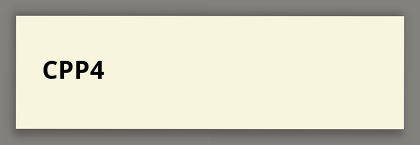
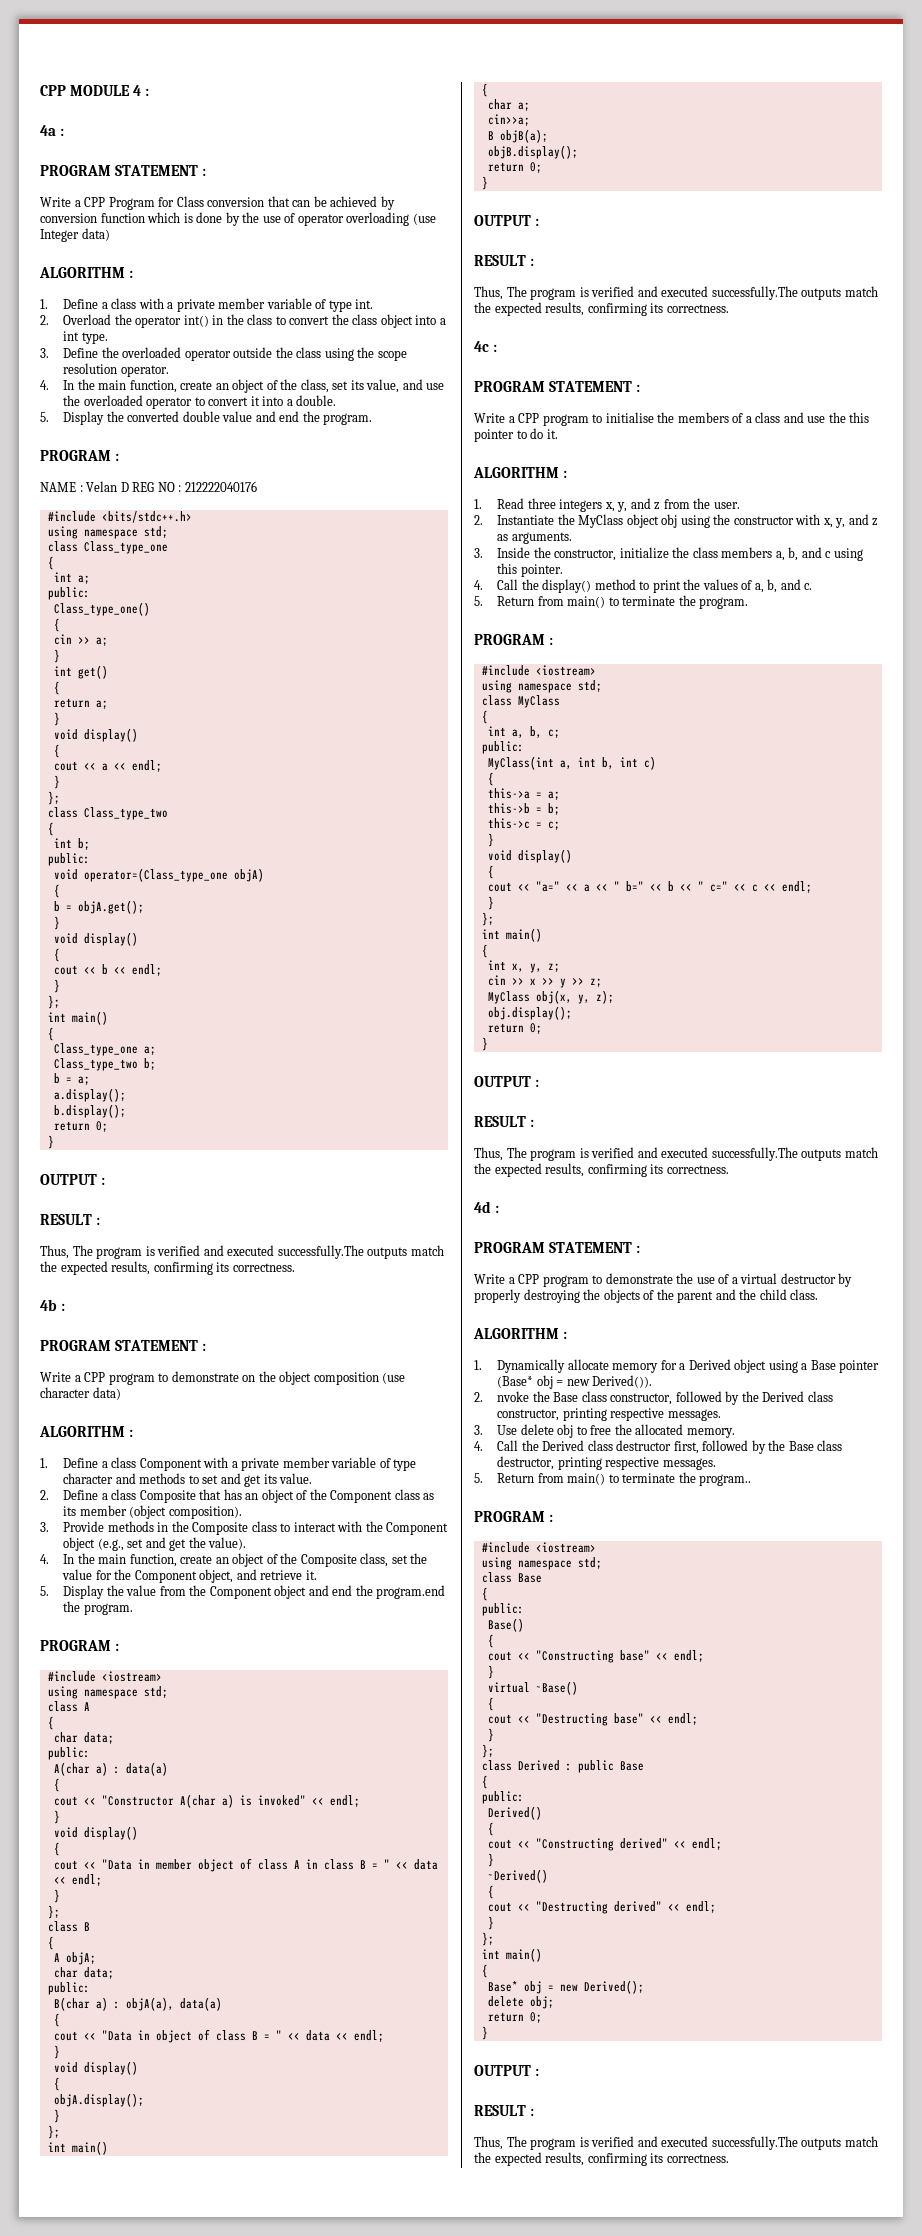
[41,60,105,79] CPP4 -> [40,85,150,96] [40,125,65,136] [40,165,207,176] [40,196,395,210] [40,212,436,226] [40,228,110,242] [39,267,134,278] [40,298,374,312] [40,314,446,328] [63,331,108,344] [40,347,407,361] [63,363,169,377] [40,379,445,393] [63,395,337,409] [40,411,373,425] [40,450,120,461] [40,481,257,492] [47,511,192,523] [47,526,168,539] [47,541,168,554] [47,556,54,570] [53,572,90,584] [47,587,90,600] [53,602,150,616] [53,618,60,632] [53,634,108,646] [53,649,60,663] [53,665,108,679] [53,681,60,695] [53,698,108,709] [53,712,60,726] [53,728,138,742] [53,744,60,758] [53,760,162,772] [53,775,60,789] [47,791,60,805] [47,807,168,820] [47,822,54,836] [53,838,90,850] [47,853,90,866] [53,868,264,882] [53,884,60,898] [53,900,144,914] [53,916,60,930] [53,932,138,946] [53,948,60,962] [53,964,162,976] [53,979,60,993] [47,995,60,1009] [47,1011,108,1025] [47,1027,54,1041] [53,1043,156,1056] [53,1058,156,1071] [53,1073,90,1085] [53,1088,126,1102] [53,1104,126,1118] [53,1121,108,1132] [47,1135,54,1149] [40,1174,106,1185] [40,1214,101,1225] [40,1245,444,1259] [40,1261,295,1275] [40,1299,66,1311] [40,1340,207,1351] [40,1371,406,1385] [40,1387,121,1400] [39,1426,134,1437] [40,1457,417,1471] [63,1473,313,1487] [40,1489,435,1503] [63,1505,242,1519] [40,1521,449,1535] [63,1537,247,1551] [40,1553,428,1567] [62,1569,317,1583] [40,1585,446,1599] [63,1601,133,1615] [40,1640,120,1651] [47,1671,162,1682] [47,1686,168,1699] [47,1701,90,1712] [47,1716,54,1730] [53,1732,114,1744] [47,1747,90,1760] [53,1762,168,1776] [53,1778,60,1792] [53,1794,360,1808] [53,1810,60,1824] [53,1826,138,1840] [53,1842,60,1856] [53,1858,438,1872] [53,1874,102,1886] [53,1889,60,1903] [47,1905,60,1919] [47,1921,90,1932] [47,1936,54,1950] [53,1952,96,1965] [53,1967,114,1979] [47,1982,90,1995] [53,1997,222,2011] [53,2013,60,2027] [53,2029,384,2043] [53,2045,60,2059] [53,2061,138,2075] [53,2077,60,2091] [53,2093,144,2107] [53,2109,60,2123] [47,2125,60,2139] [47,2141,108,2155] [481,83,488,97] [487,99,530,111] [487,114,530,126] [487,129,548,143] [487,145,578,159] [487,162,542,173] [481,176,488,190] [474,215,540,226] [474,255,535,266] [474,286,878,300] [474,302,729,316] [474,341,498,352] [474,381,641,392] [474,412,870,426] [474,428,558,442] [473,467,568,478] [474,498,740,512] [474,514,879,528] [497,532,572,544] [474,547,863,561] [497,563,563,577] [474,579,813,593] [474,595,749,609] [474,634,554,645] [481,665,596,676] [481,680,602,693] [481,695,560,708] [481,710,488,724] [487,726,560,738] [481,741,524,754] [487,756,656,770] [487,772,494,786] [487,788,560,800] [487,803,560,815] [487,818,560,830] [487,833,494,847] [487,849,572,863] [487,865,494,879] [487,881,812,893] [487,896,494,910] [481,912,494,926] [481,928,542,942] [481,944,488,958] [487,960,560,973] [487,975,602,988] [487,990,614,1004] [487,1006,572,1020] [487,1023,542,1034] [481,1037,488,1051] [474,1076,540,1087] [474,1116,535,1127] [474,1147,878,1161] [474,1163,729,1177] [474,1201,500,1213] [474,1242,641,1253] [474,1273,853,1287] [474,1289,819,1303] [473,1328,568,1339] [474,1359,880,1373] [497,1375,653,1389] [474,1391,833,1405] [497,1408,721,1421] [474,1424,735,1438] [474,1440,843,1454] [497,1456,716,1470] [474,1472,752,1486] [474,1511,554,1522] [481,1542,596,1553] [481,1557,602,1570] [481,1572,542,1583] [481,1587,488,1601] [481,1603,524,1616] [487,1618,524,1632] [487,1634,494,1648] [487,1650,704,1663] [487,1665,494,1679] [487,1681,578,1695] [487,1697,494,1711] [487,1713,698,1726] [487,1728,494,1742] [481,1744,494,1758] [481,1760,644,1773] [481,1775,488,1789] [481,1791,524,1804] [487,1806,542,1820] [487,1822,494,1836] [487,1838,722,1851] [487,1853,494,1867] [487,1869,548,1883] [487,1885,494,1899] [487,1901,716,1914] [487,1916,494,1930] [481,1932,494,1946] [481,1948,542,1962] [481,1964,488,1978] [487,1980,644,1994] [487,1996,554,2009] [487,2012,542,2023] [481,2026,488,2040] [474,2065,540,2076] [474,2105,535,2116] [474,2136,878,2150] [474,2152,729,2166] CPP MODULE 4 : // 4a : // PROGRAM STATEMENT : // Write a CPP Program for Class conversion that can be achieved by conversion function which is done by the use of operator overloading (use Integer data) // ALGORITHM : // 1. Define a class with a private member variable of type int. // 2. Overload the operator int() in the class to convert the class object into a int type. // 3. Define the overloaded operator outside the class using the scope resolution operator. // 4. In the main function, create an object of the class, set its value, and use the overloaded operator to convert it into a double. // 5. Display the converted double value and end the program. // PROGRAM : // NAME : Velan D REG NO : 212222040176 // #include <bits/stdc++.h> // using namespace std; // class Class_type_one // { // int a; // public: // Class_type_one() // { // cin >> a; // } // int get() // { // return a; // } // void display() // { // cout << a << endl; // } // }; // class Class_type_two // { // int b; // public: // void operator=(Class_type_one objA) // { // b = objA.get(); // } // void display() // { // cout << b << endl; // } // }; // int main() // { // Class_type_one a; // Class_type_two b; // b = a; // a.display(); // b.display(); // return 0; // } // OUTPUT : // RESULT : // Thus, The program is verified and executed successfully.The outputs match the expected results, confirming its correctness. // 4b : // PROGRAM STATEMENT : // Write a CPP program to demonstrate on the object composition (use character data) // ALGORITHM : // 1. Define a class Component with a private member variable of type character and methods to set and get its value. // 2. Define a class Composite that has an object of the Component class as its member (object composition). // 3. Provide methods in the Composite class to interact with the Component object (e.g., set and get the value). // 4. In the main function, create an object of the Composite class, set the value for the Component object, and retrieve it. // 5. Display the value from the Component object and end the program.end the program. // PROGRAM : // #include <iostream> // using namespace std; // class A // { // char data; // public: // A(char a) : data(a) // { // cout << "Constructor A(char a) is invoked" << endl; // } // void display() // { // cout << "Data in member object of class A in class B = " << data << endl; // } // }; // class B // { // A objA; // char data; // public: // B(char a) : objA(a), data(a) // { // cout << "Data in object of class B = " << data << endl; // } // void display() // { // objA.display(); // } // }; // int main() // { // char a; // cin>>a; // B objB(a); // objB.display(); // return 0; // } // OUTPUT : // RESULT : // Thus, The program is verified and executed successfully.The outputs match the expected results, confirming its correctness. // 4c : // PROGRAM STATEMENT : // Write a CPP program to initialise the members of a class and use the this pointer to do it. // ALGORITHM : // 1. Read three integers x, y, and z from the user. // 2. Instantiate the MyClass object obj using the constructor with x, y, and z as arguments. // 3. Inside the constructor, initialize the class members a, b, and c using this pointer. // 4. Call the display() method to print the values of a, b, and c. // 5. Return from main() to terminate the program. // PROGRAM : // #include <iostream> // using namespace std; // class MyClass // { // int a, b, c; // public: // MyClass(int a, int b, int c) // { // this->a = a; // this->b = b; // this->c = c; // } // void display() // { // cout << "a=" << a << " b=" << b << " c=" << c << endl; // } // }; // int main() // { // int x, y, z; // cin >> x >> y >> z; // MyClass obj(x, y, z); // obj.display(); // return 0; // } // OUTPUT : // RESULT : // Thus, The program is verified and executed successfully.The outputs match the expected results, confirming its correctness. // 4d : // PROGRAM STATEMENT : // Write a CPP program to demonstrate the use of a virtual destructor by properly destroying the objects of the parent and the child class. // ALGORITHM : // 1. Dynamically allocate memory for a Derived object using a Base pointer (Base* obj = new Derived()). // 2. nvoke the Base class constructor, followed by the Derived class constructor, printing respective messages. // 3. Use delete obj to free the allocated memory. // 4. Call the Derived class destructor first, followed by the Base class destructor, printing respective messages. // 5. Return from main() to terminate the program.. // PROGRAM : // #include <iostream> // using namespace std; // class Base // { // public: // Base() // { // cout << "Constructing base" << endl; // } // virtual ~Base() // { // cout << "Destructing base" << endl; // } // }; // class Derived : public Base // { // public: // Derived() // { // cout << "Constructing derived" << endl; // } // ~Derived() // { // cout << "Destructing derived" << endl; // } // }; // int main() // { // Base* obj = new Derived(); // delete obj; // return 0; // } // OUTPUT : // RESULT : // Thus, The program is verified and executed successfully.The outputs match the expected results, confirming its correctness.

